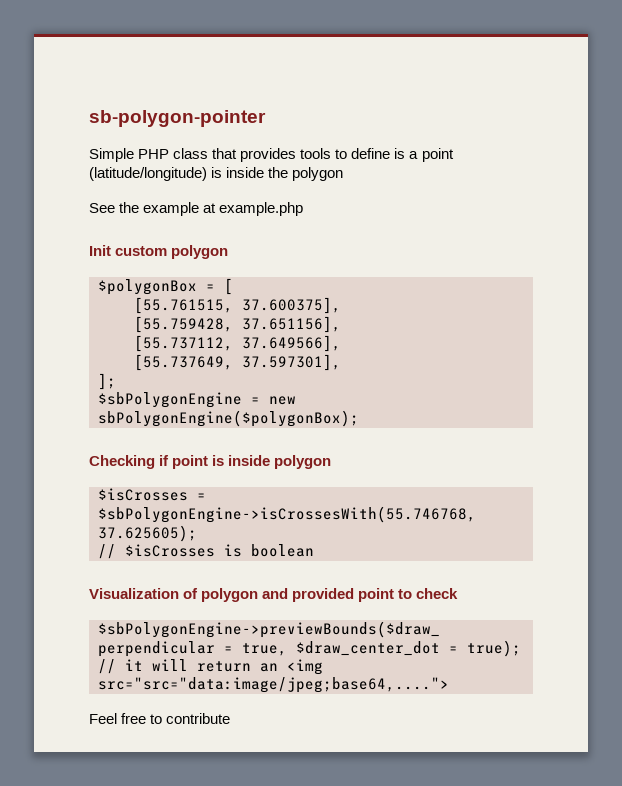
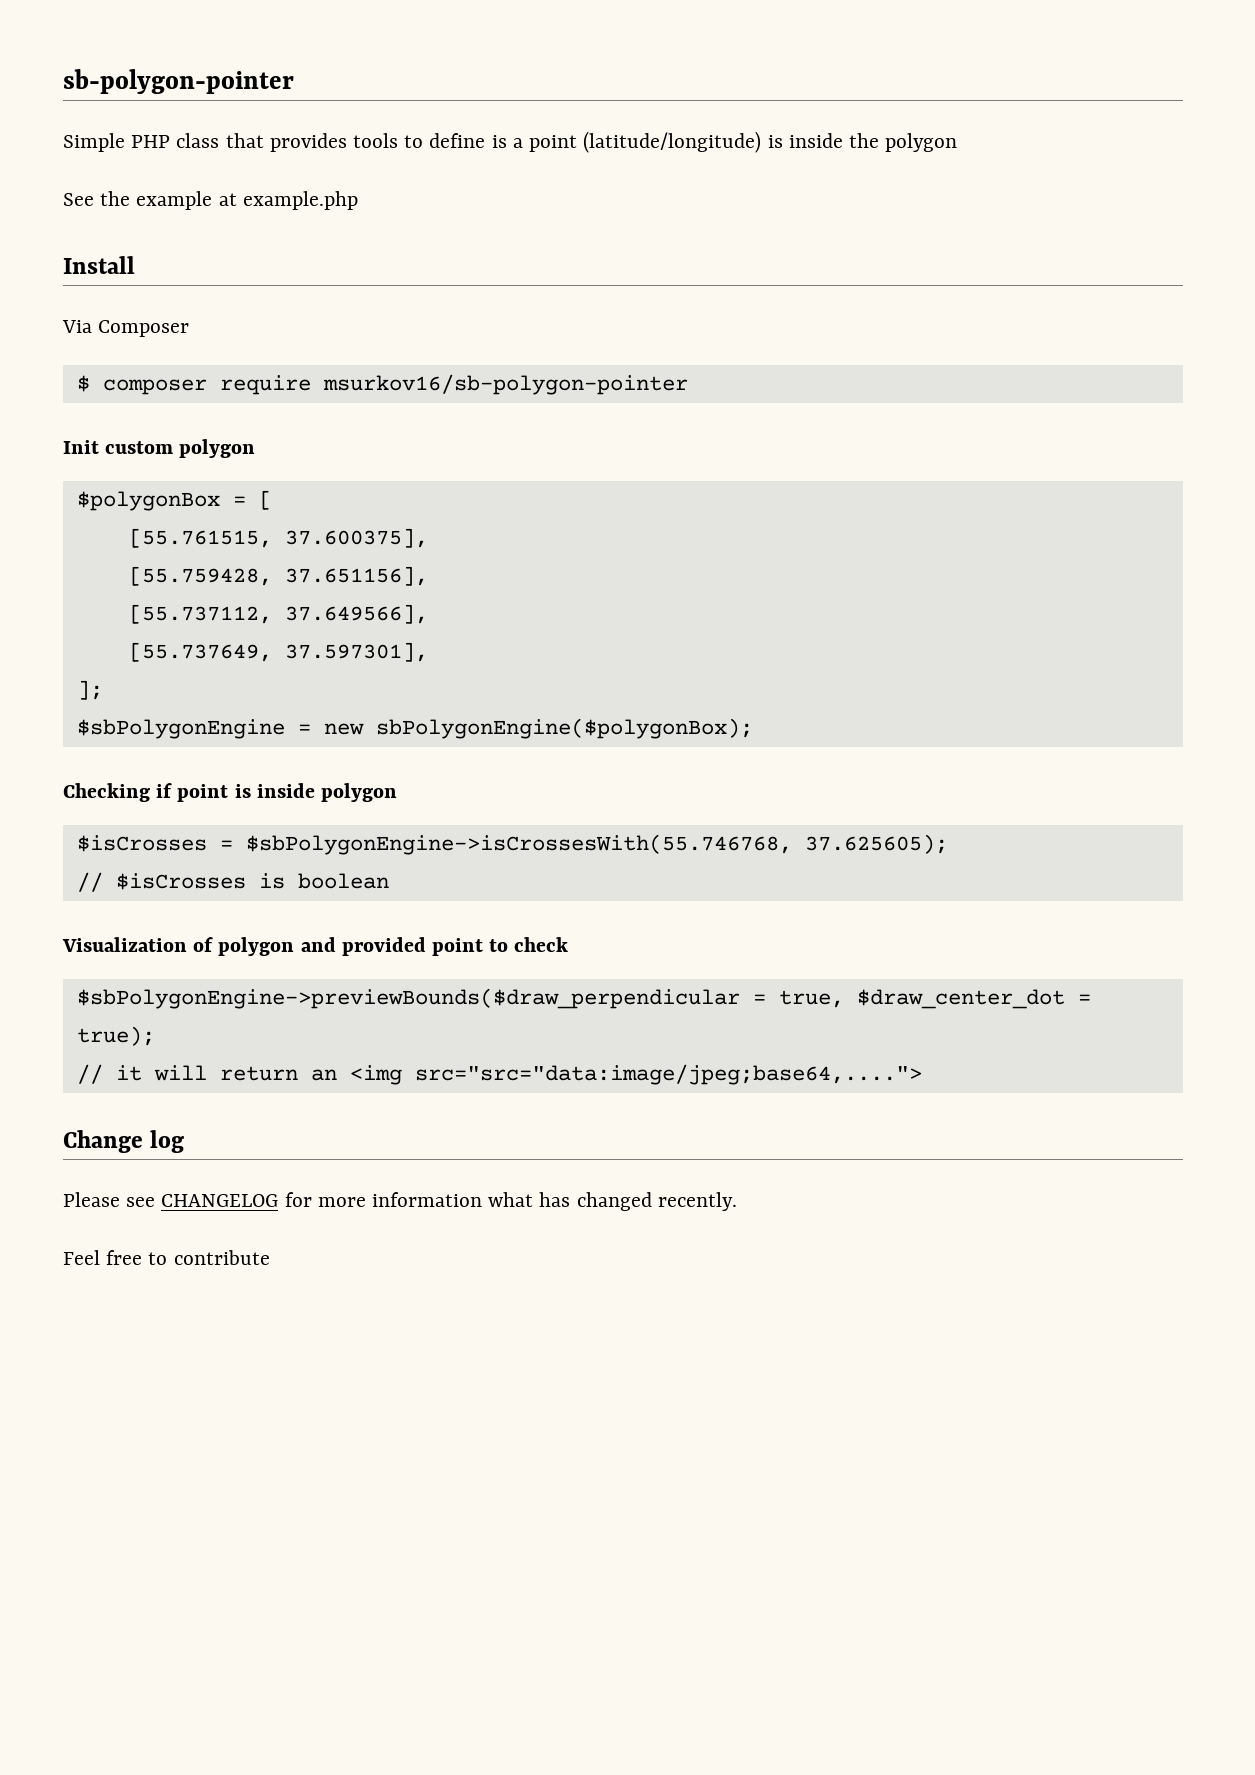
(304, 209) none -> [63,256,135,274] [62,320,190,337] [76,374,688,395] // Install // Via Composer // $ composer require msurkov16/sb-polygon-pointer
(449, 685) none -> [63,1130,185,1153] [63,1192,737,1211] // Change log // Please see CHANGELOG for more information what has changed recently.

